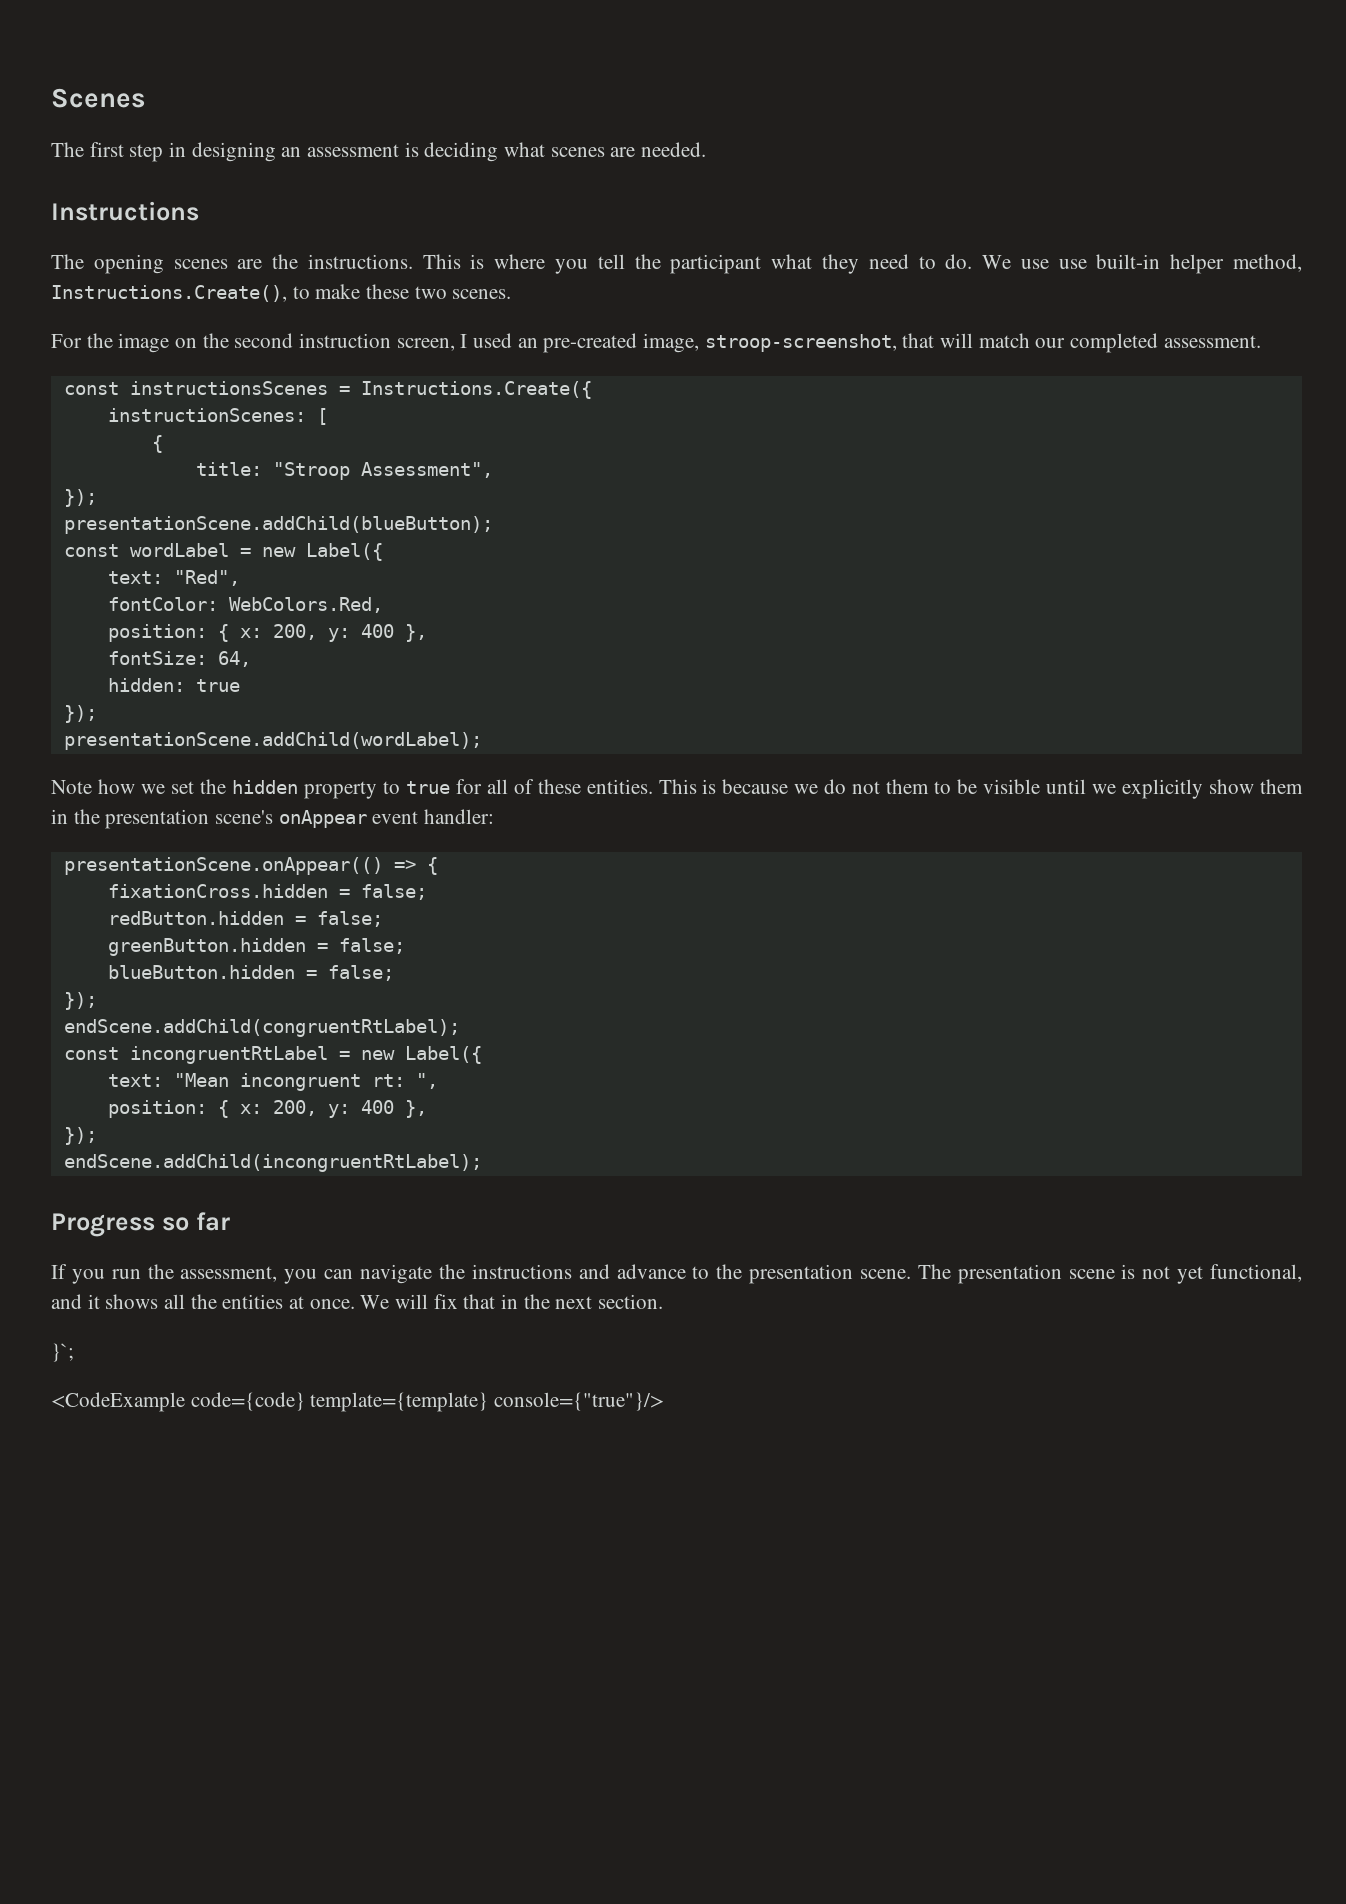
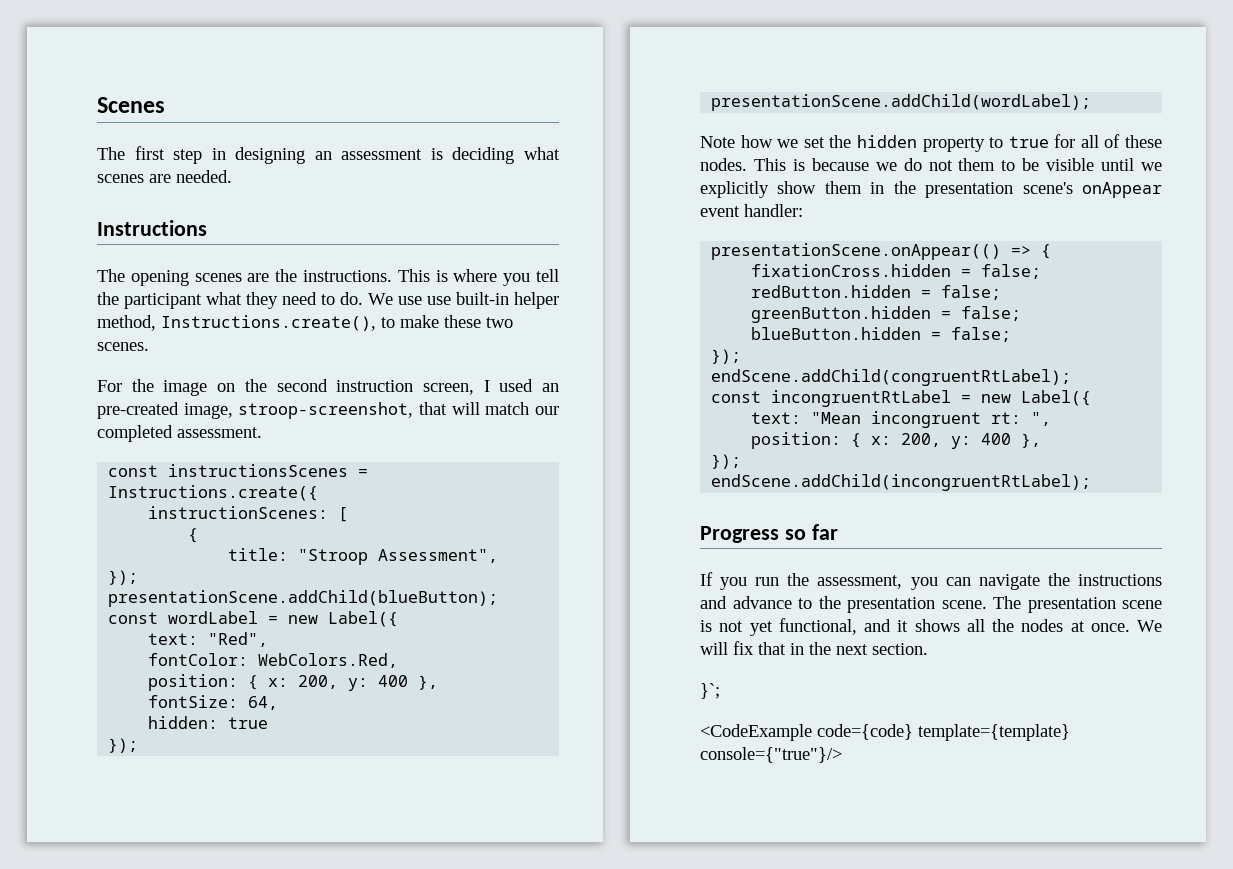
[51,285,287,302] Instructions.Create(), -> [161,315,376,331] Instructions.create(),
[360,381,592,399] Instructions.Create({ -> [108,485,319,501] Instructions.create({
[586,779,653,794] entities. -> [700,158,747,171] nodes.
[222,1294,284,1309] entities -> [1021,619,1064,632] nodes

